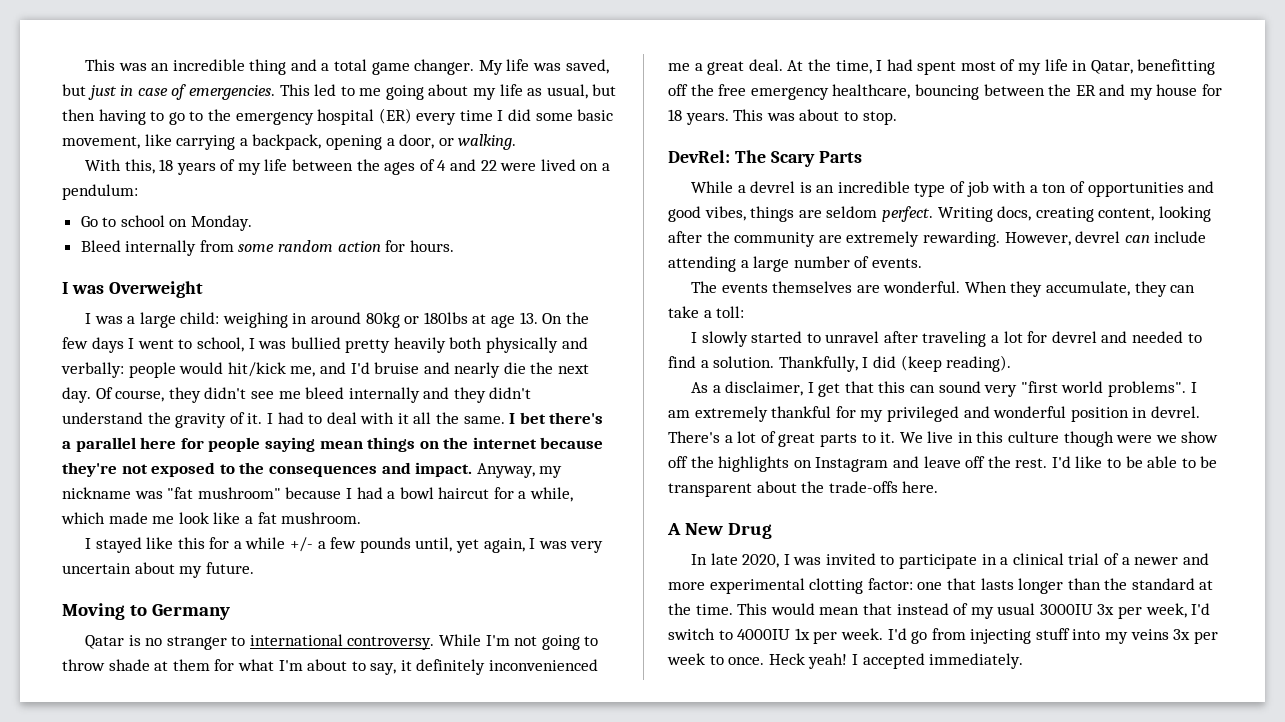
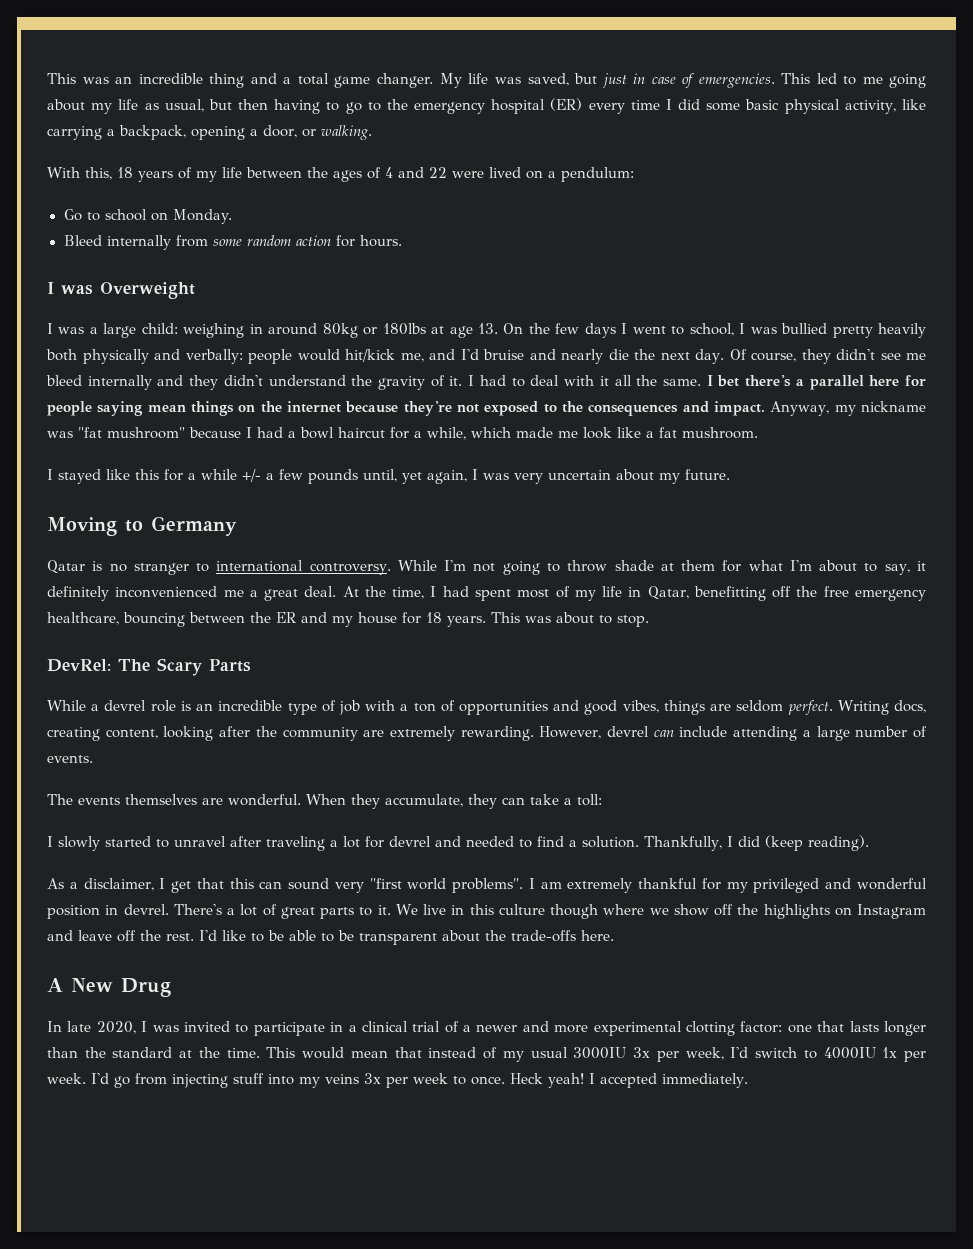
[62,136,140,149] movement, -> [784,99,896,114] physical activity,
(796, 187) none -> [150,700,176,712] role
[1116,435,1153,443] were -> [603,904,645,915] where

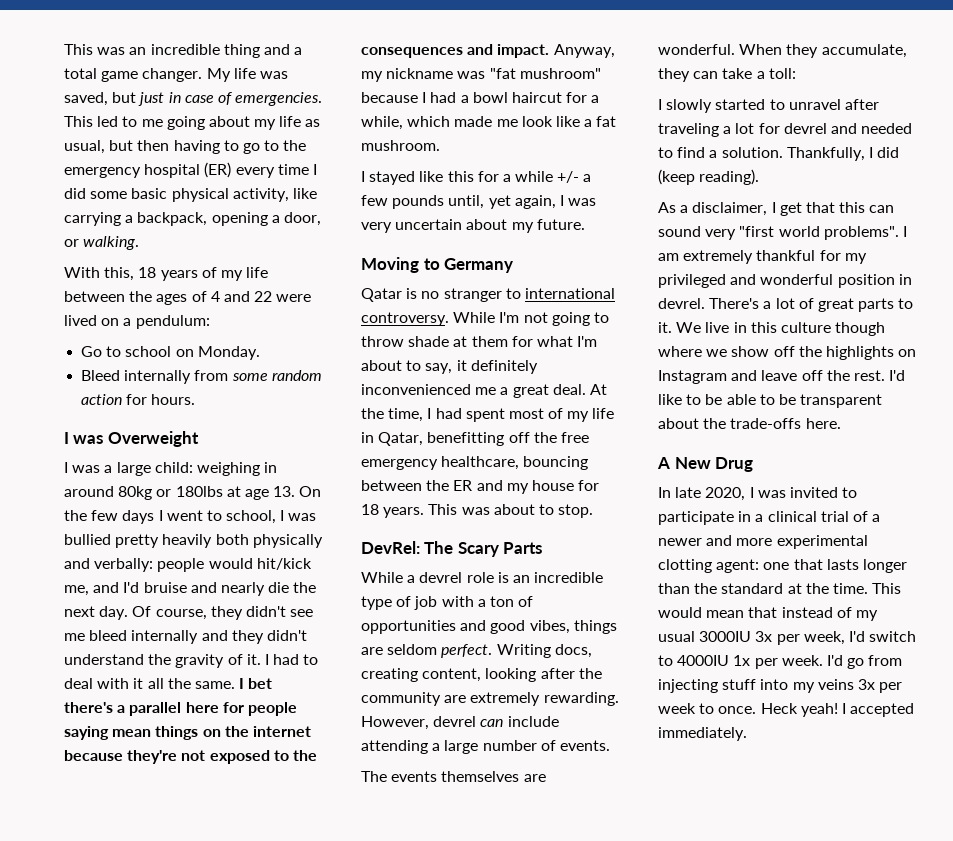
[740,1021,783,1033] factor: -> [716,559,760,573] agent:

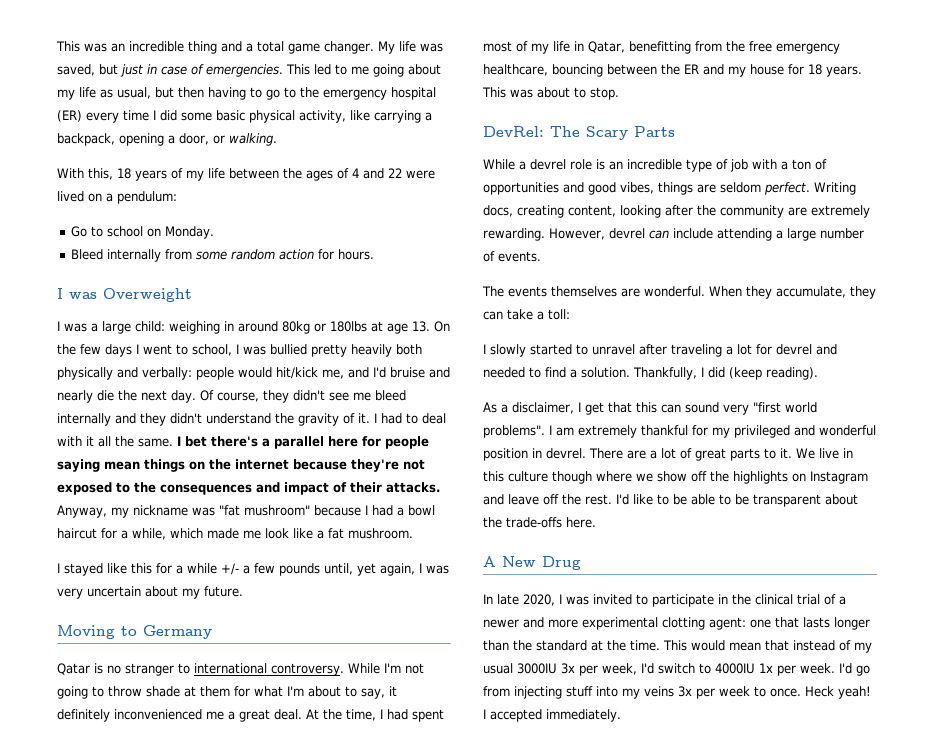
[497,44,550,58] impact. -> [284,482,440,495] impact of their attacks.
[508,432,530,443] off -> [695,41,722,52] from
[709,298,760,309] There's -> [589,448,646,459] There are
[755,514,764,522] a -> [732,594,751,605] the

